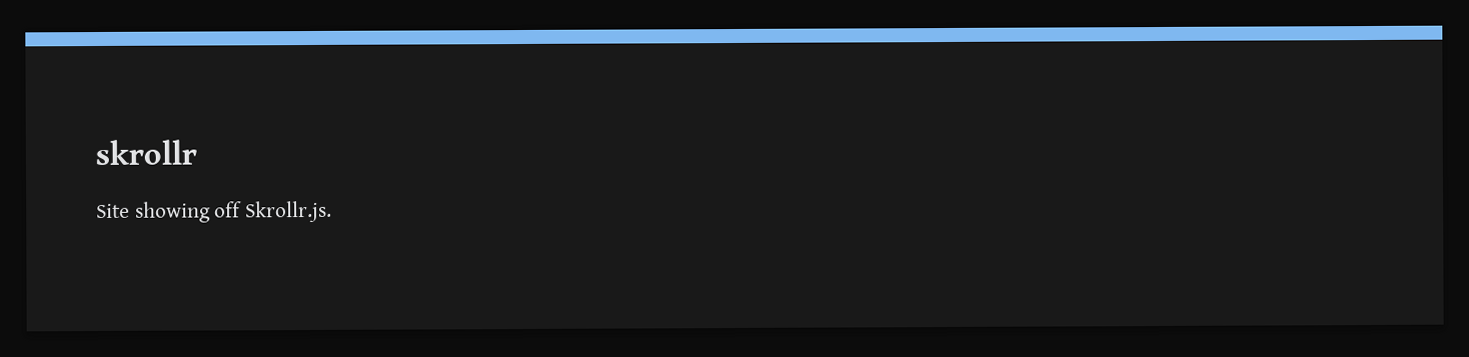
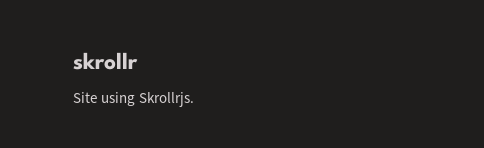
[134,200,333,223] showing off Skrollr.js. -> [101,92,195,107] using Skrollrjs.

